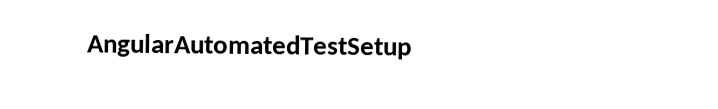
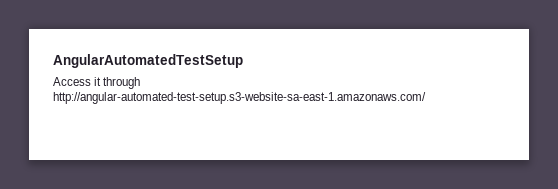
(412, 46) none -> [53,77,141,89] [53,92,426,104] // Access it through http://angular-automated-test-setup.s3-website-sa-east-1.amazonaws.com/

